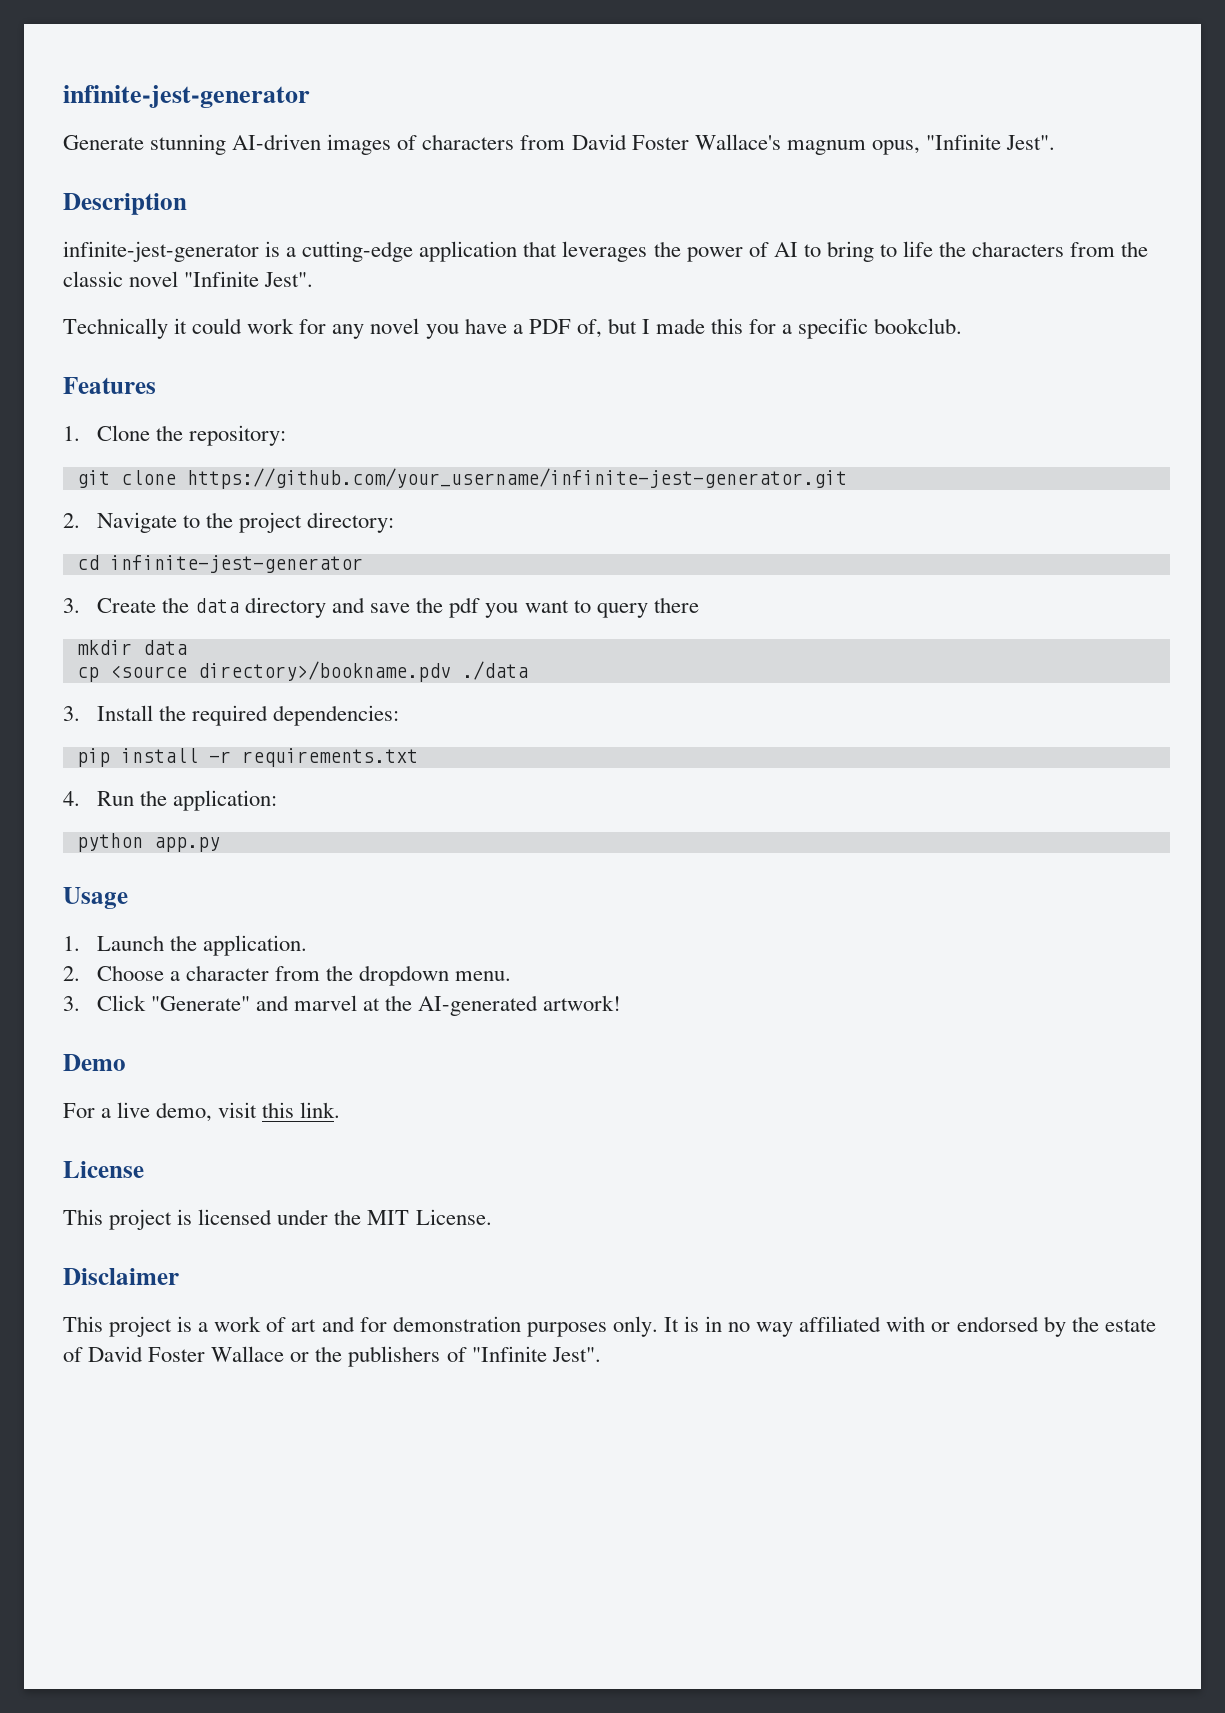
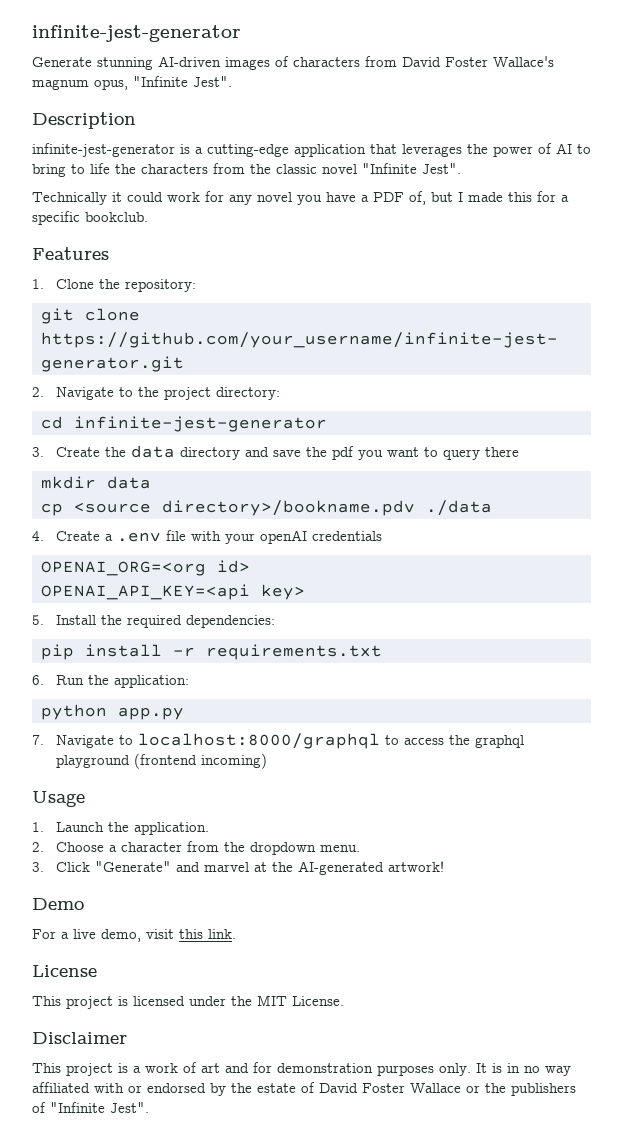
[63,706,80,721] 3. -> [32,530,383,544] [41,560,250,576] [41,584,305,600] [32,615,44,625] 4. Create a .env file with your openAI credentials // OPENAI_ORG=<org id> // OPENAI_API_KEY=<api key> // 5.
[63,791,80,806] 4. -> [32,675,44,685] 6.
(220, 844) none -> [32,733,525,749] [56,753,268,769] // 7. Navigate to localhost:8000/graphql to access the graphql playground (frontend incoming)

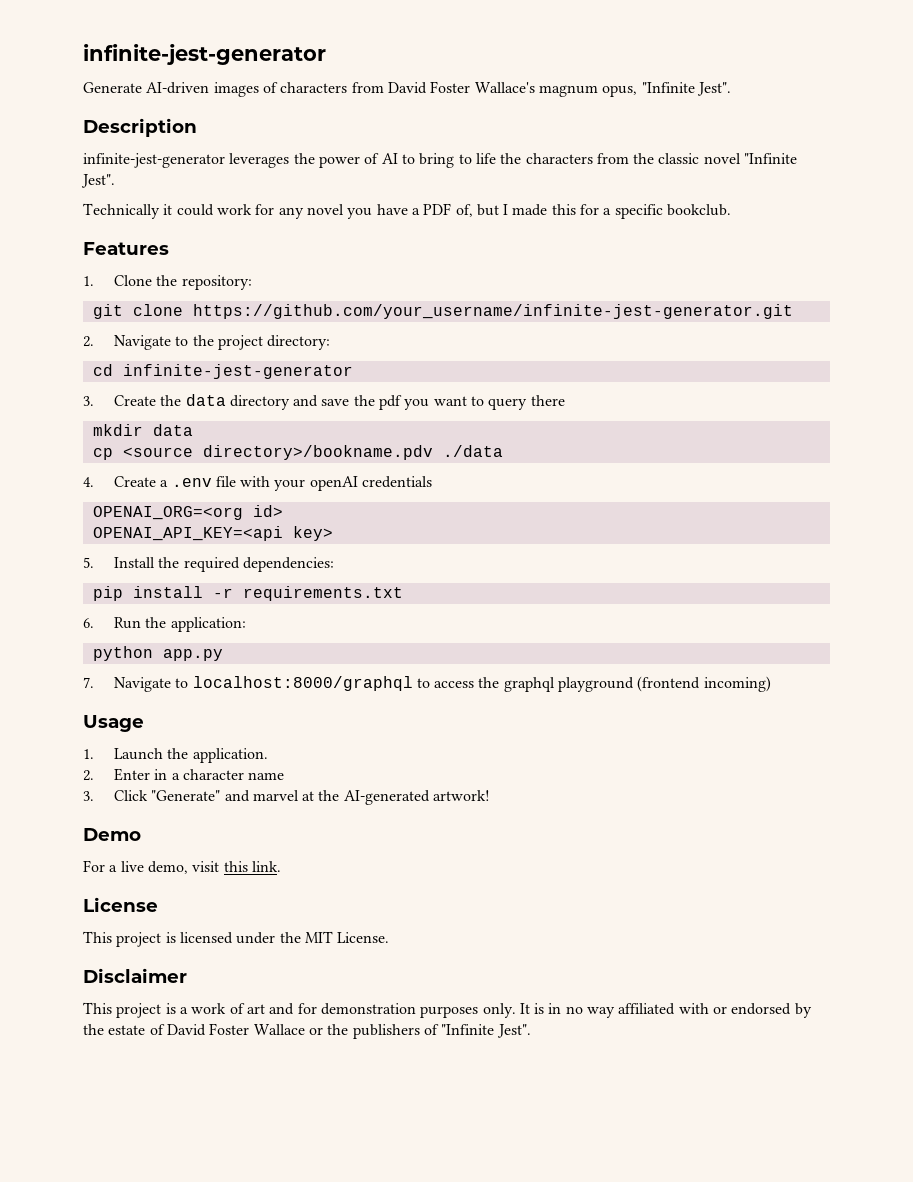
[97,57,153,70] stunning -> (142, 87) none
[180,144,397,157] is a cutting-edge application that -> (225, 160) none
[56,841,361,855] Choose a character from the dropdown menu. -> [113,768,285,781] Enter in a character name

